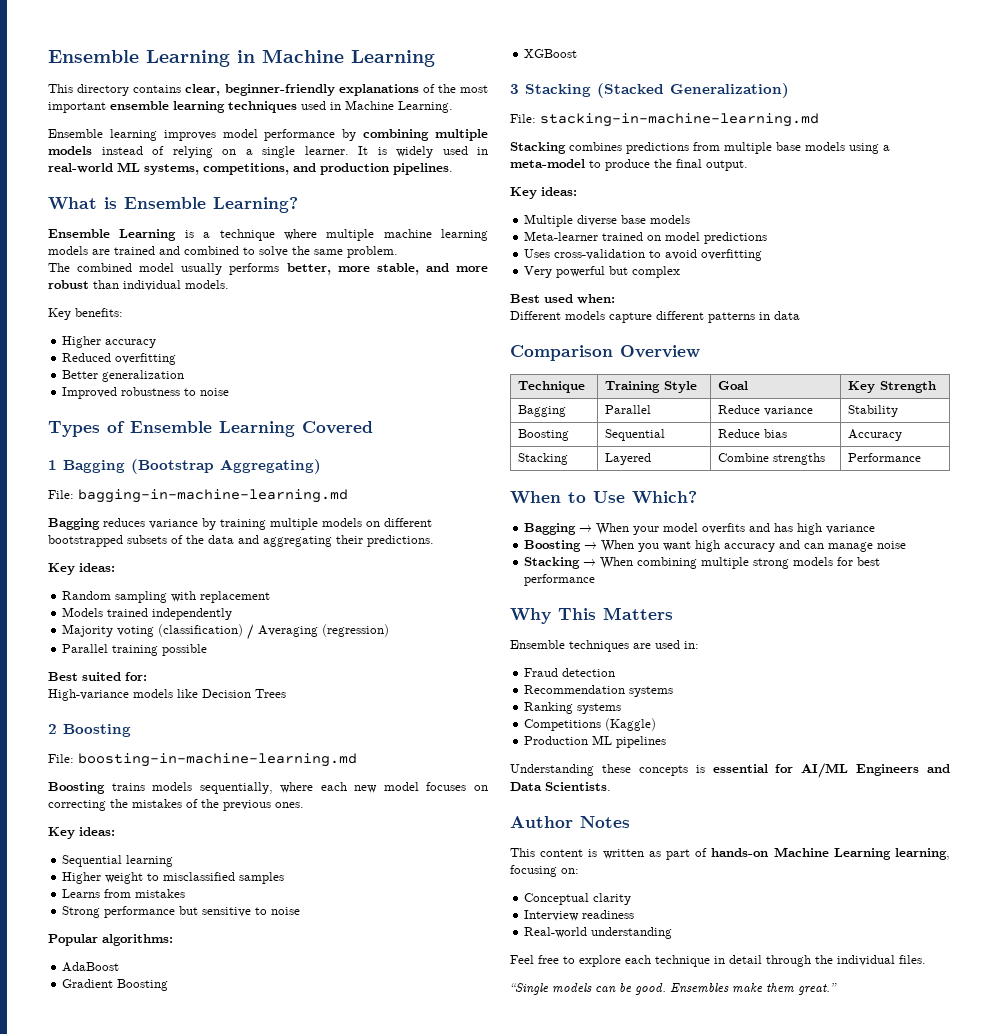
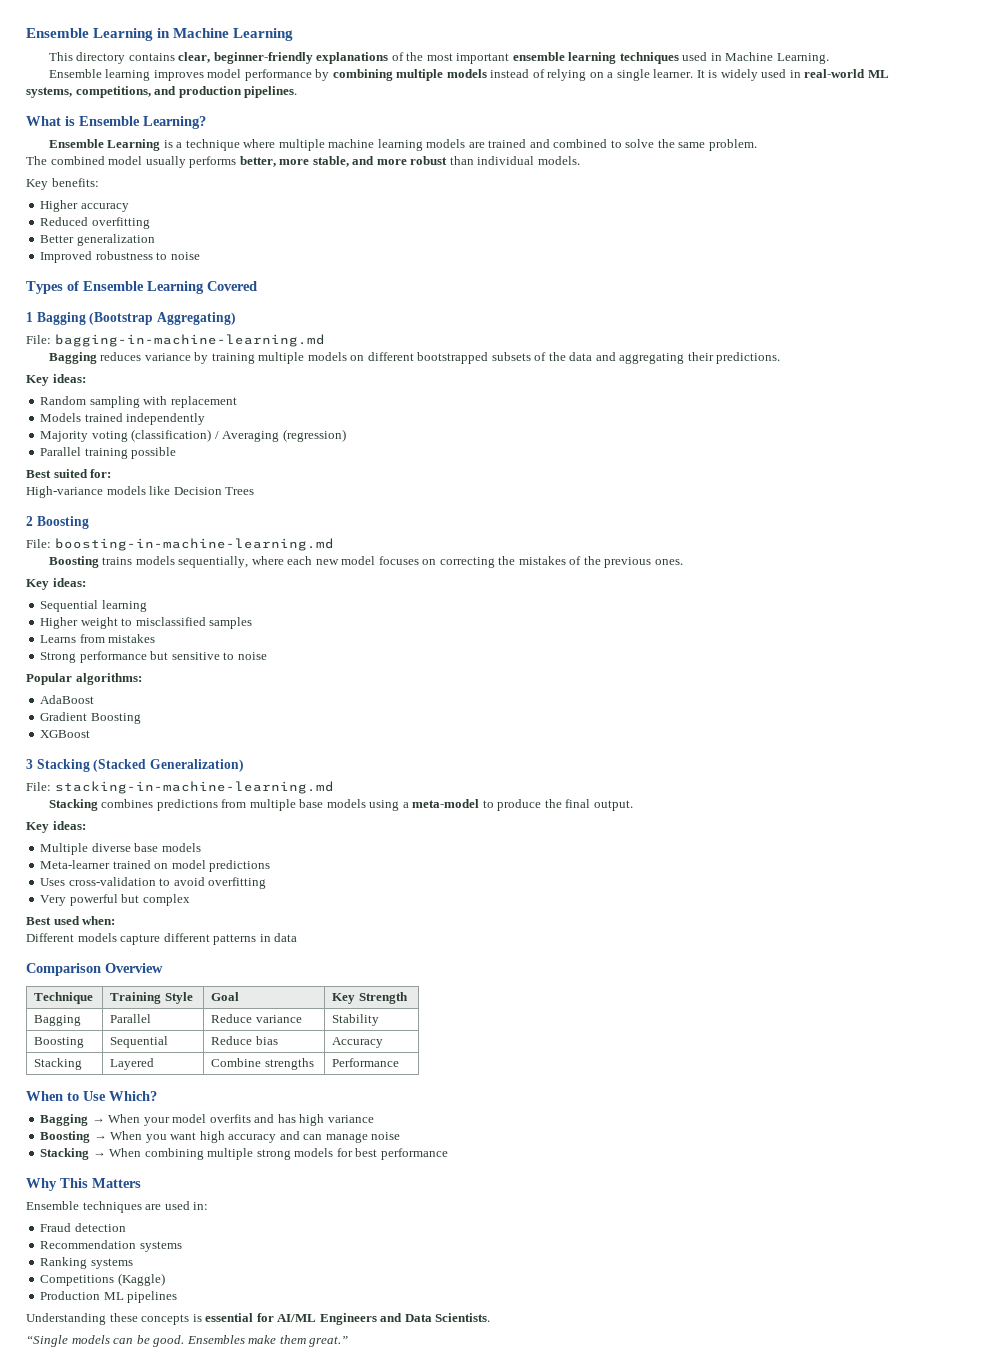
[510,816,630,828] [510,847,950,860] [510,865,579,877] [524,893,632,905] [524,910,635,921] [524,927,673,939] [510,955,926,967] // Author Notes // This content is written as part of hands-on Machine Learning learning, focusing on: // Conceptual clarity // Interview readiness // Real-world understanding // Feel free to explore each technique in detail through the individual files. -> (491, 1317) none

